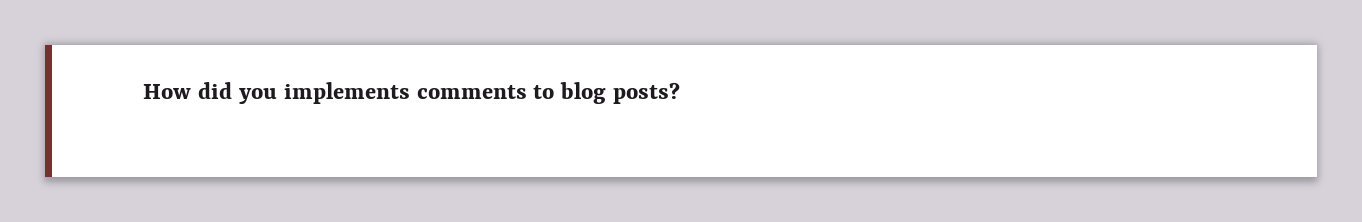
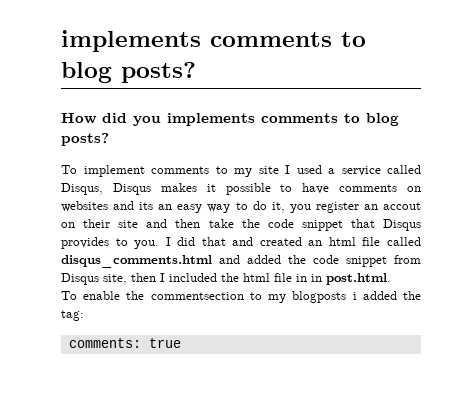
(143, 91) none -> [61,30,366,52] [61,62,196,83] implements comments to blog posts? //
(681, 93) none -> [61,165,421,177] [61,183,421,195] [61,201,421,213] [61,219,421,231] [61,237,421,249] [61,255,421,268] [61,273,391,285] [61,291,422,303] [61,310,84,321] [68,338,181,348] // To implement comments to my site I used a service called Disqus, Disqus makes it possible to have comments on websites and its an easy way to do it, you register an accout on their site and then take the code snippet that Disqus provides to you. I did that and created an html file called disqus_comments.html and added the code snippet from Disqus site, then I included the html file in in post.html. // To enable the commentsection to my blogposts i added the tag: // comments: true

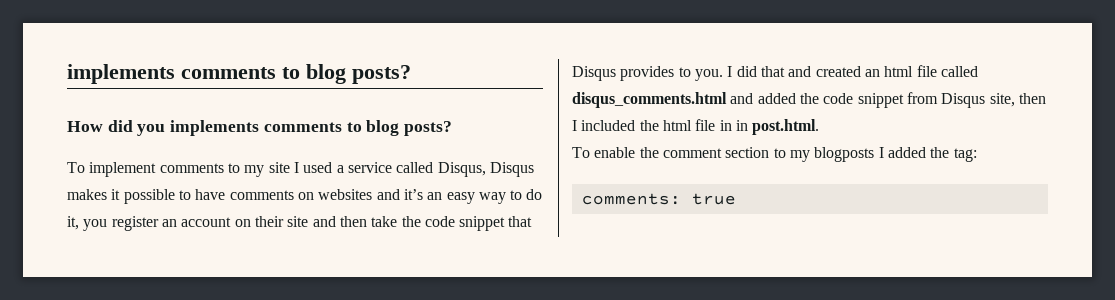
[139,202,154,210] its -> [403,189,423,200] it’s
[383,202,421,210] accout -> [181,217,232,227] account
[150,292,244,300] commentsection -> [662,147,770,158] comment section
[352,292,357,300] i -> [878,147,884,158] I

